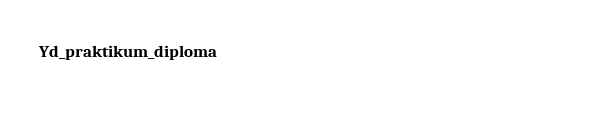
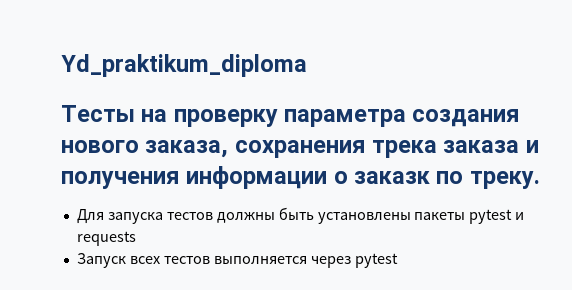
(217, 52) none -> [61,105,521,127] [61,140,539,158] [61,166,540,189] [76,207,525,224] [76,231,136,246] [76,253,398,268] // Тесты на проверку параметра создания нового заказа, сохранения трека заказа и получения информации о заказк по треку. // Для запуска тестов должны быть установлены пакеты pytest и requests // Запуск всех тестов выполняется через pytest

